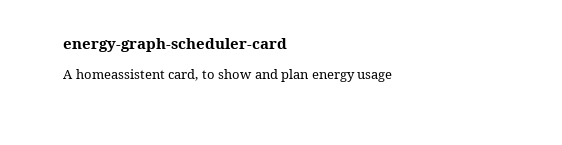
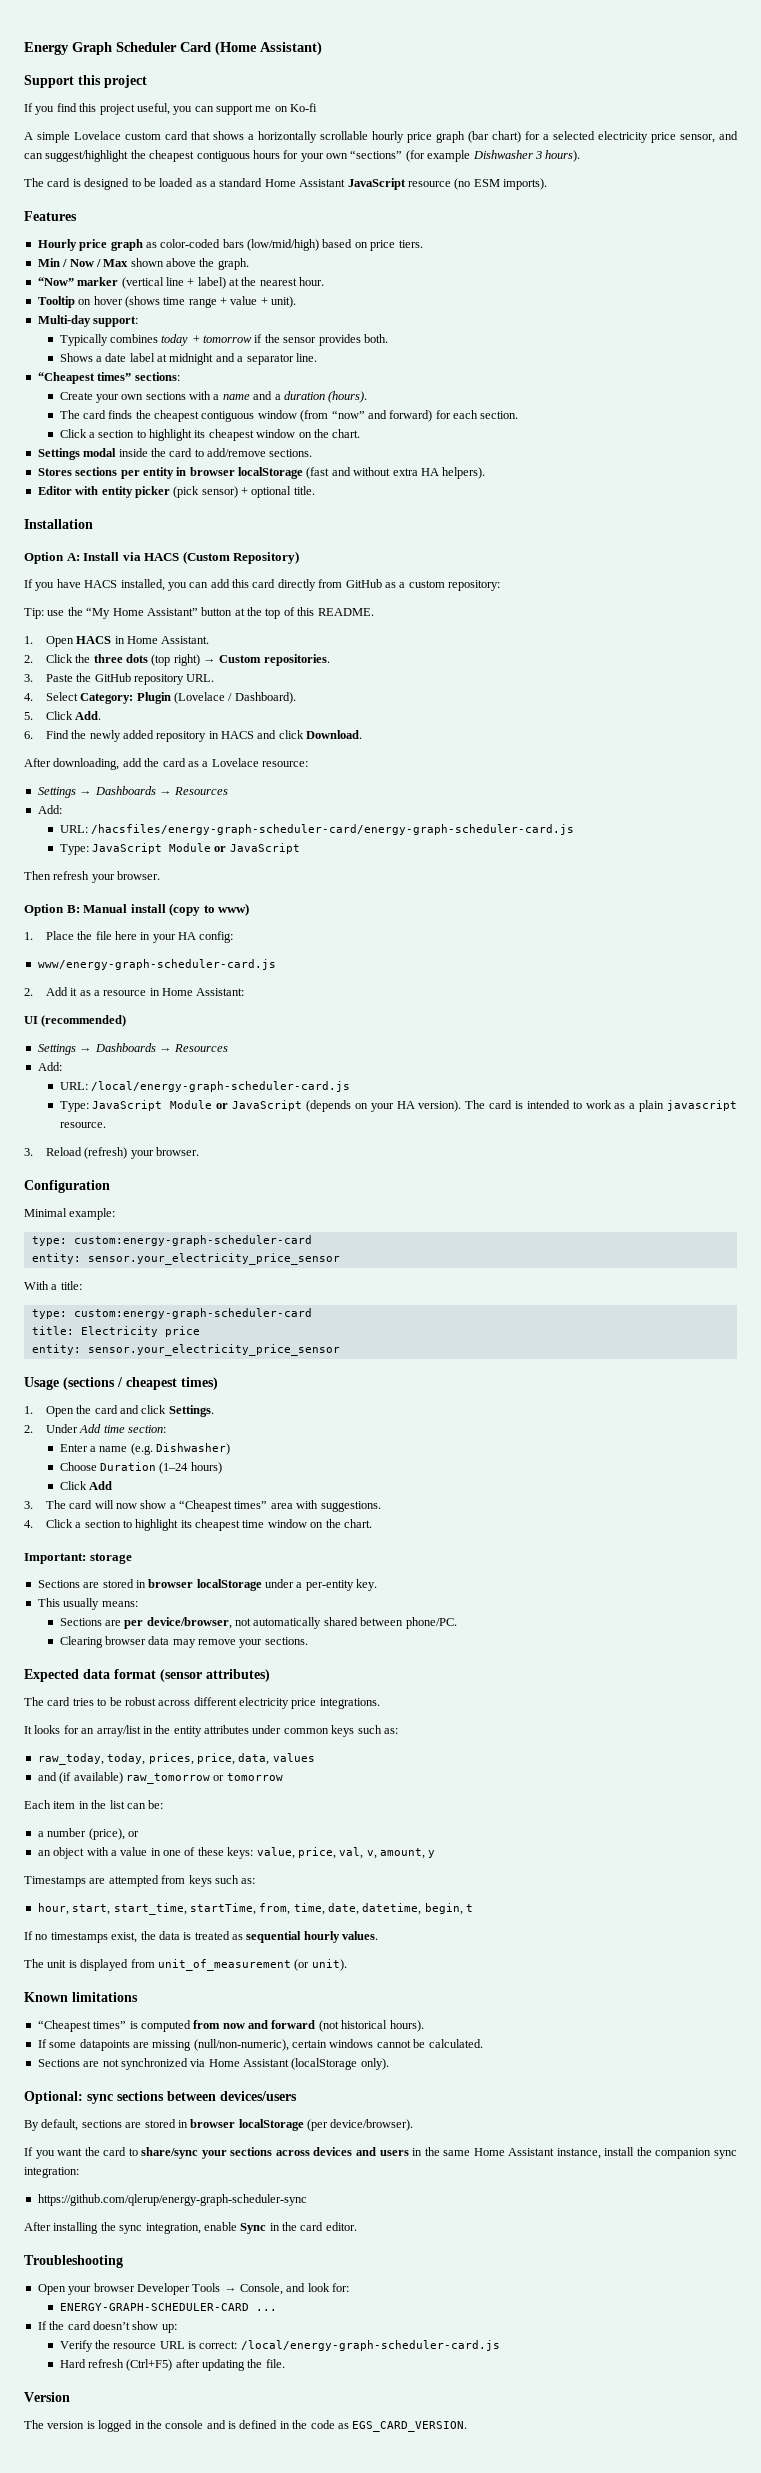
[63,38,287,52] [63,69,393,82] energy-graph-scheduler-card // A homeassistent card, to show and plan energy usage -> [24,41,322,56] [24,75,147,88] [24,103,318,115] [24,131,738,143] [24,150,581,162] [24,178,547,190] [24,211,77,221] [37,239,423,251] [37,258,249,270] [37,277,325,289] [37,296,297,308] [37,315,139,327] [59,334,388,346] [59,353,317,365] [37,372,180,384] [59,391,368,403] [59,410,519,422] [59,429,361,441] [37,448,313,460] [37,467,486,479] [37,486,315,498] [24,519,93,529] [24,551,300,564] [24,579,500,591] [24,607,374,619] [24,636,210,647] [24,654,330,666] [24,673,215,685] [24,692,296,704] [24,711,102,720] [24,730,363,742] [24,758,308,770] [37,786,229,798] [37,805,62,814] [59,824,574,835] [59,843,300,855] [24,871,161,883] [24,903,250,916] [24,931,234,943] [37,959,276,970] [24,987,245,996] [24,1015,127,1027] [37,1043,229,1055] [37,1062,62,1071] [59,1081,350,1092] [59,1100,738,1112] [59,1122,106,1128] [24,1147,199,1159] [24,1180,110,1193] [24,1208,116,1220] [31,1235,312,1246] [31,1253,340,1265] [24,1281,82,1290] [31,1308,312,1319] [31,1326,200,1337] [31,1344,340,1356] [24,1377,218,1390] [24,1405,214,1417] [24,1424,166,1433] [59,1443,231,1455] [59,1462,222,1474] [59,1481,112,1490] [24,1500,381,1512] [24,1519,372,1531] [24,1553,132,1564] [37,1579,378,1591] [37,1598,138,1610] [59,1617,457,1629] [59,1636,308,1648] [24,1669,270,1682] [24,1697,380,1709] [24,1725,398,1737] [37,1753,315,1765] [37,1772,283,1784] [24,1800,164,1809] [37,1828,139,1840] [37,1847,436,1859] [24,1875,256,1887] [37,1903,474,1915] [24,1931,379,1943] [24,1959,347,1971] [24,1992,138,2002] [37,2020,424,2032] [37,2039,483,2051] [37,2058,389,2070] [24,2091,297,2104] [24,2119,414,2131] [24,2147,737,2159] [24,2167,79,2178] [37,2194,307,2206] [24,2222,357,2234] [24,2255,123,2268] [37,2283,350,2295] [59,2303,277,2311] [37,2321,177,2333] [59,2340,500,2352] [59,2359,285,2371] [24,2392,70,2402] [24,2420,468,2432] Energy Graph Scheduler Card (Home Assistant) // Support this project // If you find this project useful, you can support me on Ko-fi // A simple Lovelace custom card that shows a horizontally scrollable hourly price graph (bar chart) for a selected electricity price sensor, and can suggest/highlight the cheapest contiguous hours for your own “sections” (for example Dishwasher 3 hours). // The card is designed to be loaded as a standard Home Assistant JavaScript resource (no ESM imports). // Features // Hourly price graph as color-coded bars (low/mid/high) based on price tiers. // Min / Now / Max shown above the graph. // “Now” marker (vertical line + label) at the nearest hour. // Tooltip on hover (shows time range + value + unit). // Multi-day support: // Typically combines today + tomorrow if the sensor provides both. // Shows a date label at midnight and a separator line. // “Cheapest times” sections: // Create your own sections with a name and a duration (hours). // The card finds the cheapest contiguous window (from “now” and forward) for each section. // Click a section to highlight its cheapest window on the chart. // Settings modal inside the card to add/remove sections. // Stores sections per entity in browser localStorage (fast and without extra HA helpers). // Editor with entity picker (pick sensor) + optional title. // Installation // Option A: Install via HACS (Custom Repository) // If you have HACS installed, you can add this card directly from GitHub as a custom repository: // Tip: use the “My Home Assistant” button at the top of this README. // 1. Open HACS in Home Assistant. // 2. Click the three dots (top right) → Custom repositories. // 3. Paste the GitHub repository URL. // 4. Select Category: Plugin (Lovelace / Dashboard). // 5. Click Add. // 6. Find the newly added repository in HACS and click Download. // After downloading, add the card as a Lovelace resource: // Settings → Dashboards → Resources // Add: // URL: /hacsfiles/energy-graph-scheduler-card/energy-graph-scheduler-card.js // Type: JavaScript Module or JavaScript // Then refresh your browser. // Option B: Manual install (copy to www) // 1. Place the file here in your HA config: // www/energy-graph-scheduler-card.js // 2. Add it as a resource in Home Assistant: // UI (recommended) // Settings → Dashboards → Resources // Add: // URL: /local/energy-graph-scheduler-card.js // Type: JavaScript Module or JavaScript (depends on your HA version). The card is intended to work as a plain javascript resource. // 3. Reload (refresh) your browser. // Configuration // Minimal example: // type: custom:energy-graph-scheduler-card // entity: sensor.your_electricity_price_sensor // With a title: // type: custom:energy-graph-scheduler-card // title: Electricity price // entity: sensor.your_electricity_price_sensor // Usage (sections / cheapest times) // 1. Open the card and click Settings. // 2. Under Add time section: // Enter a name (e.g. Dishwasher) // Choose Duration (1–24 hours) // Click Add // 3. The card will now show a “Cheapest times” area with suggestions. // 4. Click a section to highlight its cheapest time window on the chart. // Important: storage // Sections are stored in browser localStorage under a per-entity key. // This usually means: // Sections are per device/browser, not automatically shared between phone/PC. // Clearing browser data may remove your sections. // Expected data format (sensor attributes) // The card tries to be robust across different electricity price integrations. // It looks for an array/list in the entity attributes under common keys such as: // raw_today, today, prices, price, data, values // and (if available) raw_tomorrow or tomorrow // Each item in the list can be: // a number (price), or // an object with a value in one of these keys: value, price, val, v, amount, y // Timestamps are attempted from keys such as: // hour, start, start_time, startTime, from, time, date, datetime, begin, t // If no timestamps exist, the data is treated as sequential hourly values. // The unit is displayed from unit_of_measurement (or unit). // Known limitations // “Cheapest times” is computed from now and forward (not historical hours). // If some datapoints are missing (null/non-numeric), certain windows cannot be calculated. // Sections are not synchronized via Home Assistant (localStorage only). // Optional: sync sections between devices/users // By default, sections are stored in browser localStorage (per device/browser). // If you want the card to share/sync your sections across devices and users in the same Home Assistant instance, install the companion sync integration: // https://github.com/qlerup/energy-graph-scheduler-sync // After installing the sync integration, enable Sync in the card editor. // Troubleshooting // Open your browser Developer Tools → Console, and look for: // ENERGY-GRAPH-SCHEDULER-CARD ... // If the card doesn’t show up: // Verify the resource URL is correct: /local/energy-graph-scheduler-card.js // Hard refresh (Ctrl+F5) after updating the file. // Version // The version is logged in the console and is defined in the code as EGS_CARD_VERSION.

